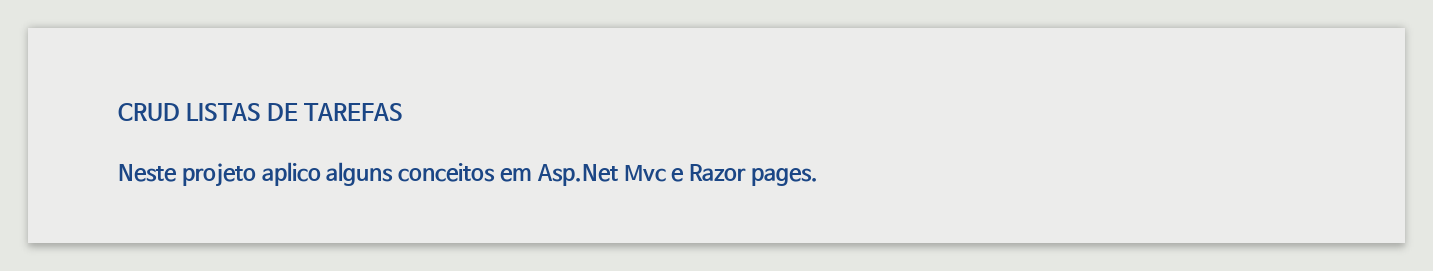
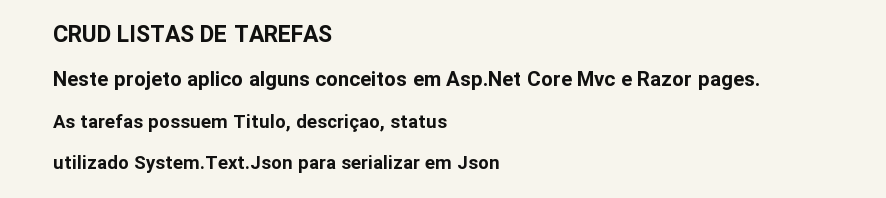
(618, 175) none -> [526,71,572,86] Core
(819, 177) none -> [53,114,447,132] [53,155,500,173] // As tarefas possuem Titulo, descriçao, status // utilizado System.Text.Json para serializar em Json

